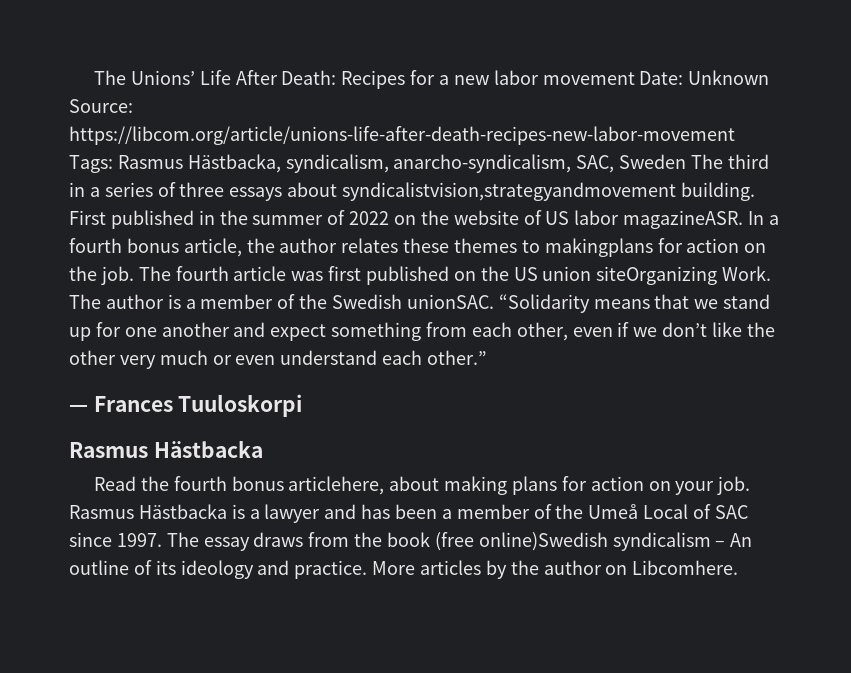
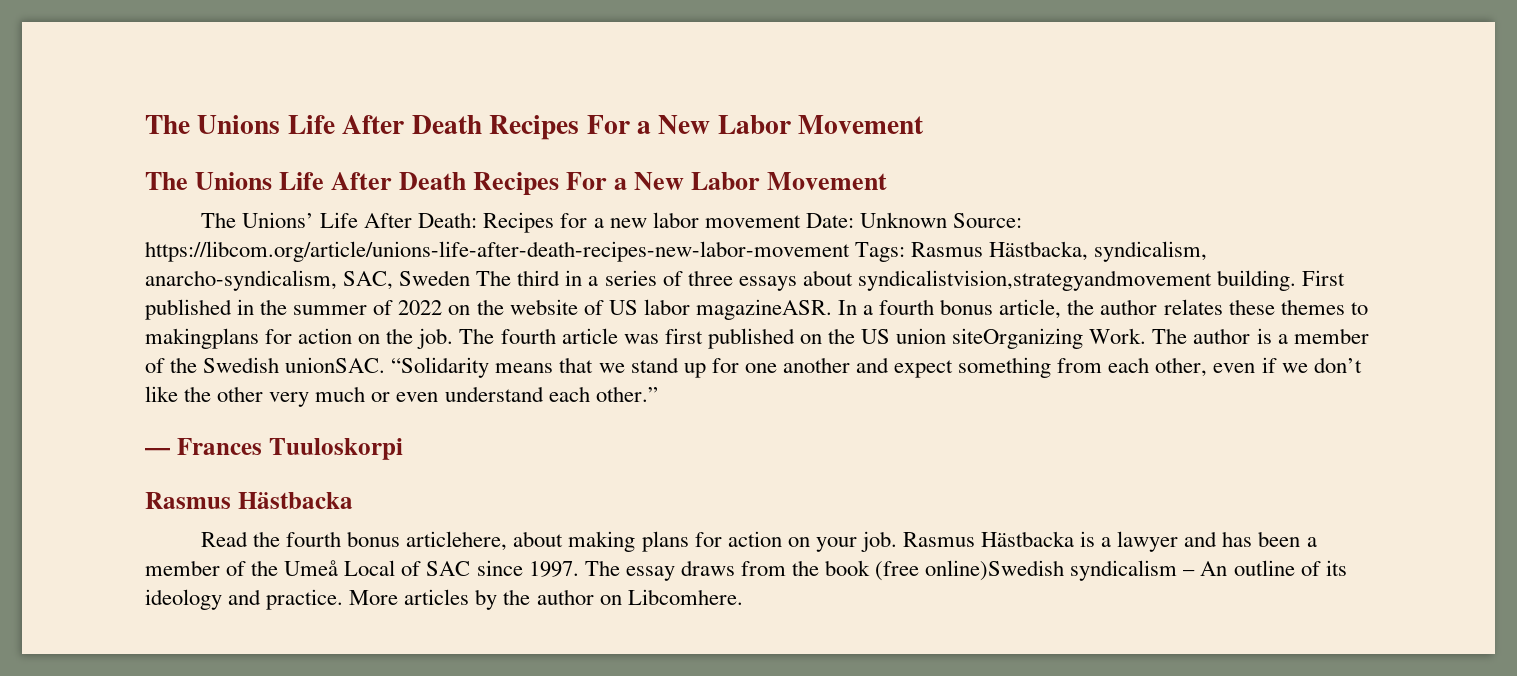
[93,70,126,85] The -> [145,115,925,140] [145,172,888,195] [200,212,236,228] The Unions Life After Death Recipes For a New Labor Movement // The Unions Life After Death Recipes For a New Labor Movement // The

